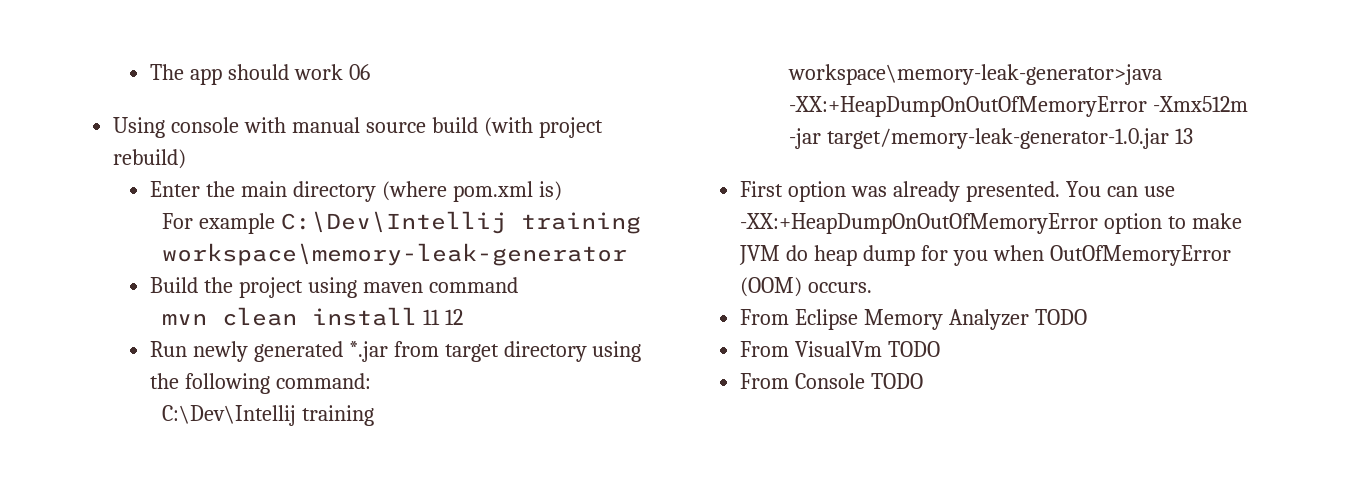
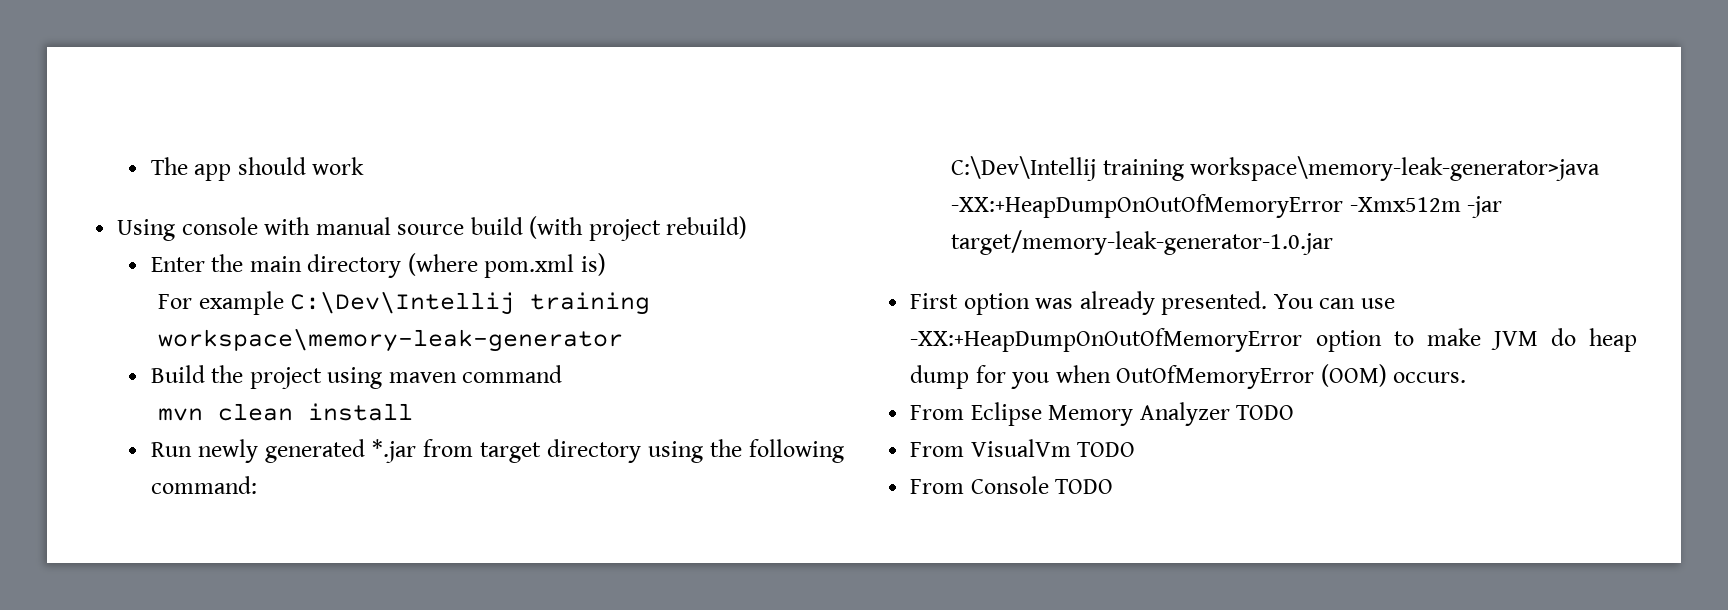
[348,64,370,80] 06 -> (365, 166) none
[423,309,464,325] 11 12 -> (414, 412) none
[1175,128,1194,144] 13 -> (1334, 242) none

